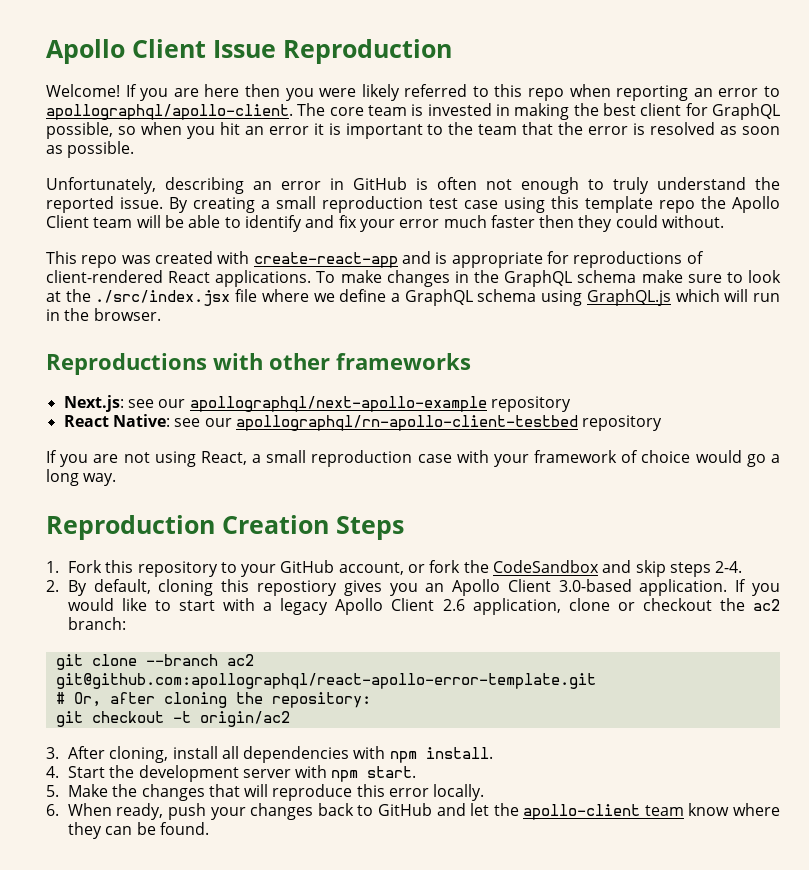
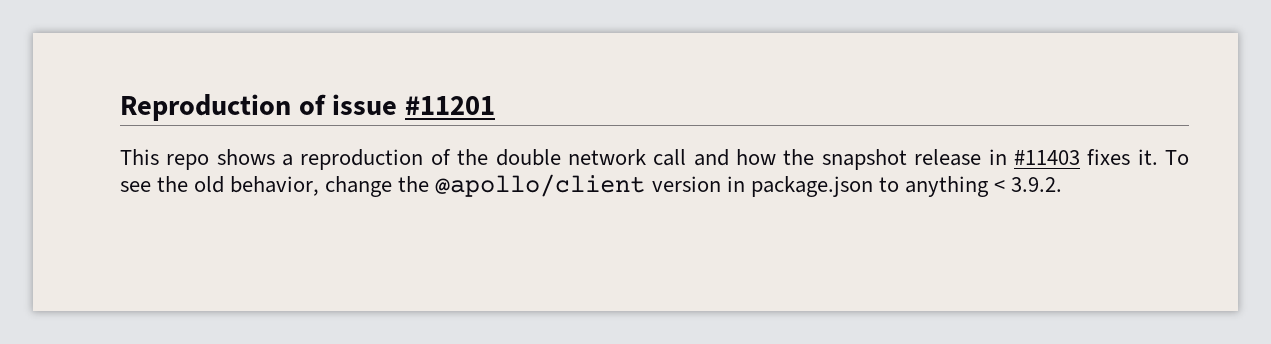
[46,39,452,64] [46,84,781,101] [46,103,781,120] [46,122,780,139] [46,141,135,158] [46,177,780,194] [46,196,780,213] [46,215,725,232] [46,251,704,268] [46,270,782,287] [46,289,780,306] [46,308,161,321] [46,353,471,375] [63,395,571,412] [63,414,663,431] [46,450,780,467] [46,469,117,486] [46,515,404,540] [46,560,743,577] [46,579,781,596] [67,598,780,615] [67,617,126,630] [55,654,254,670] [55,673,596,689] [55,692,371,708] [55,711,290,727] [46,746,493,763] [46,765,417,782] [46,784,485,801] [46,803,781,820] [67,822,209,839] Apollo Client Issue Reproduction // Welcome! If you are here then you were likely referred to this repo when reporting an error to apollographql/apollo-client. The core team is invested in making the best client for GraphQL possible, so when you hit an error it is important to the team that the error is resolved as soon as possible. // Unfortunately, describing an error in GitHub is often not enough to truly understand the reported issue. By creating a small reproduction test case using this template repo the Apollo Client team will be able to identify and fix your error much faster then they could without. // This repo was created with create-react-app and is appropriate for reproductions of client-rendered React applications. To make changes in the GraphQL schema make sure to look at the ./src/index.jsx file where we define a GraphQL schema using GraphQL.js which will run in the browser. // Reproductions with other frameworks // Next.js: see our apollographql/next-apollo-example repository // React Native: see our apollographql/rn-apollo-client-testbed repository // If you are not using React, a small reproduction case with your framework of choice would go a long way. // Reproduction Creation Steps // 1. Fork this repository to your GitHub account, or fork the CodeSandbox and skip steps 2-4. // 2. By default, cloning this repostiory gives you an Apollo Client 3.0-based application. If you would like to start with a legacy Apollo Client 2.6 application, clone or checkout the ac2 branch: // git clone --branch ac2 git@github.com:apollographql/react-apollo-error-template.git // # Or, after cloning the repository: // git checkout -t origin/ac2 // 3. After cloning, install all dependencies with npm install. // 4. Start the development server with npm start. // 5. Make the changes that will reproduce this error locally. // 6. When ready, push your changes back to GitHub and let the apollo-client team know where they can be found. -> [120,94,496,121] [120,149,1189,170] [120,174,1062,197] Reproduction of issue #11201 // This repo shows a reproduction of the double network call and how the snapshot release in #11403 fixes it. To see the old behavior, change the @apollo/client version in package.json to anything < 3.9.2.

